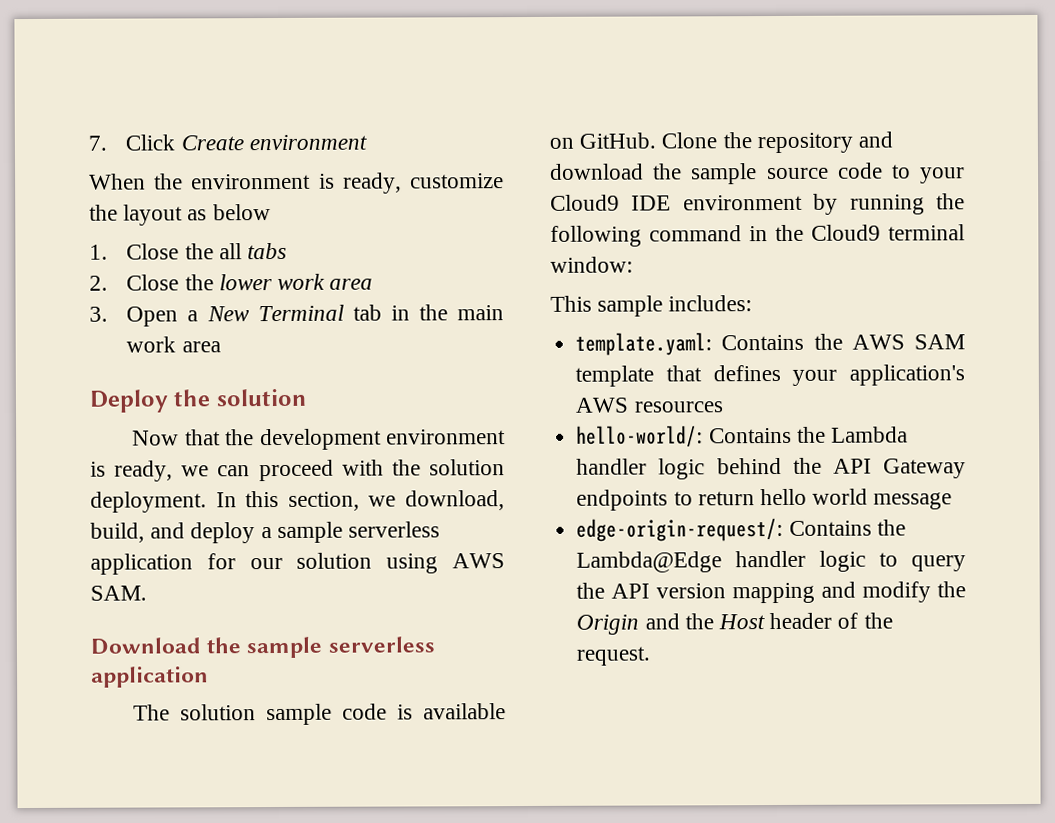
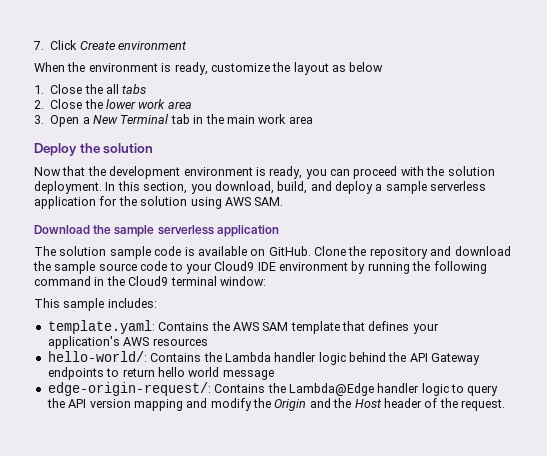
[181,465,210,477] we -> [305,169,327,179] you
[368,495,397,507] we -> [190,184,212,194] you
[249,557,283,570] our -> [118,196,137,206] the

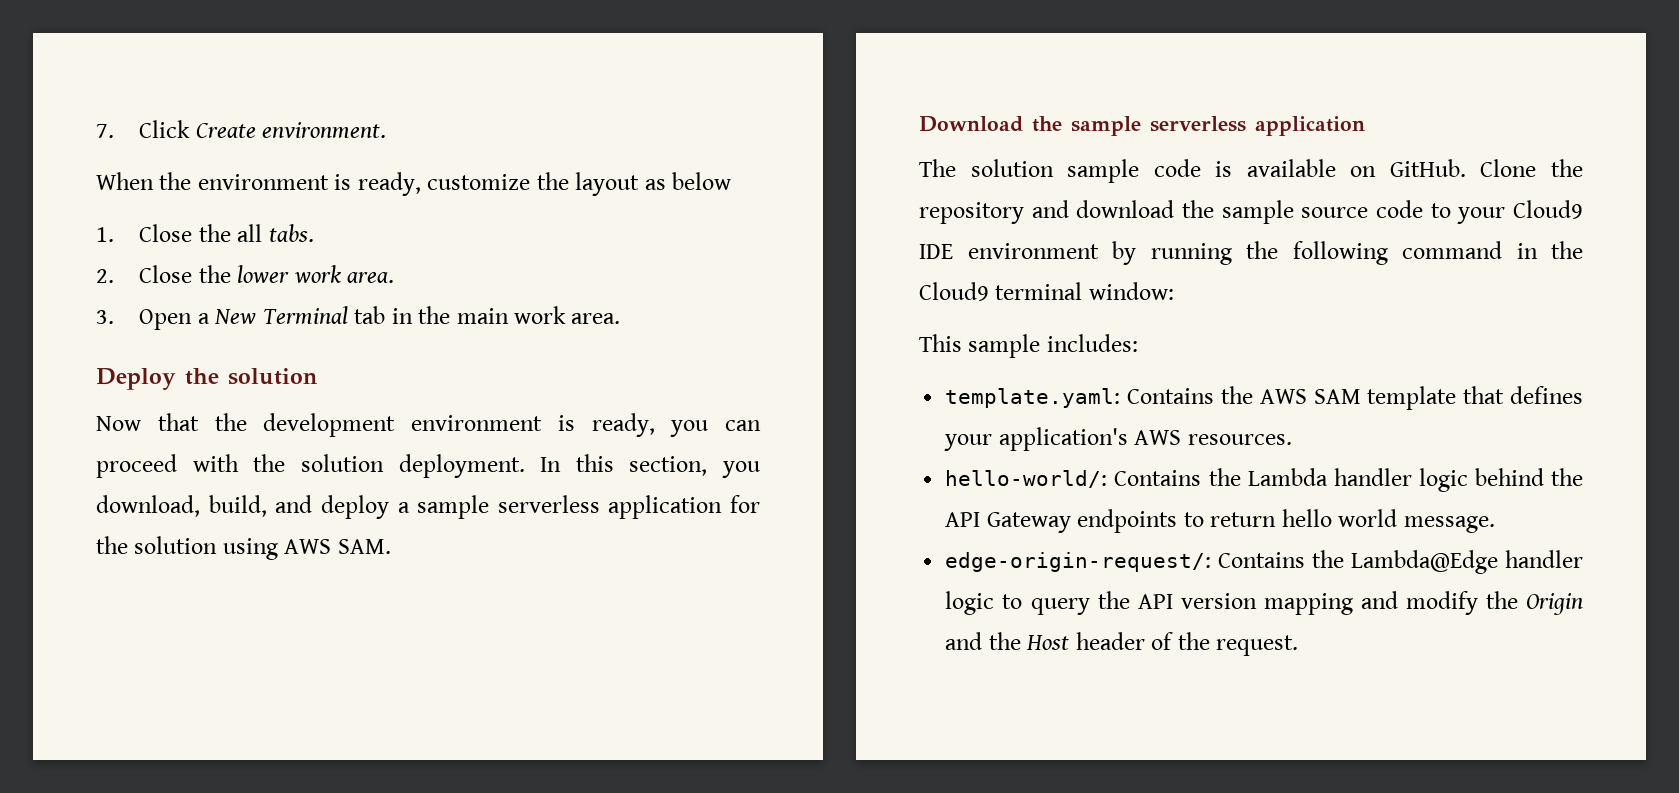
[118,41,187,50] environment -> [262,122,387,138] environment.
[122,84,147,94] tabs -> [268,224,314,242] tabs.
[167,101,192,109] area -> [347,272,395,283] area.
[288,116,313,124] area -> [571,313,621,324] area.
[152,338,208,346] resources -> [1187,434,1292,445] resources.
[222,370,274,380] message -> [1403,516,1495,533] message.

